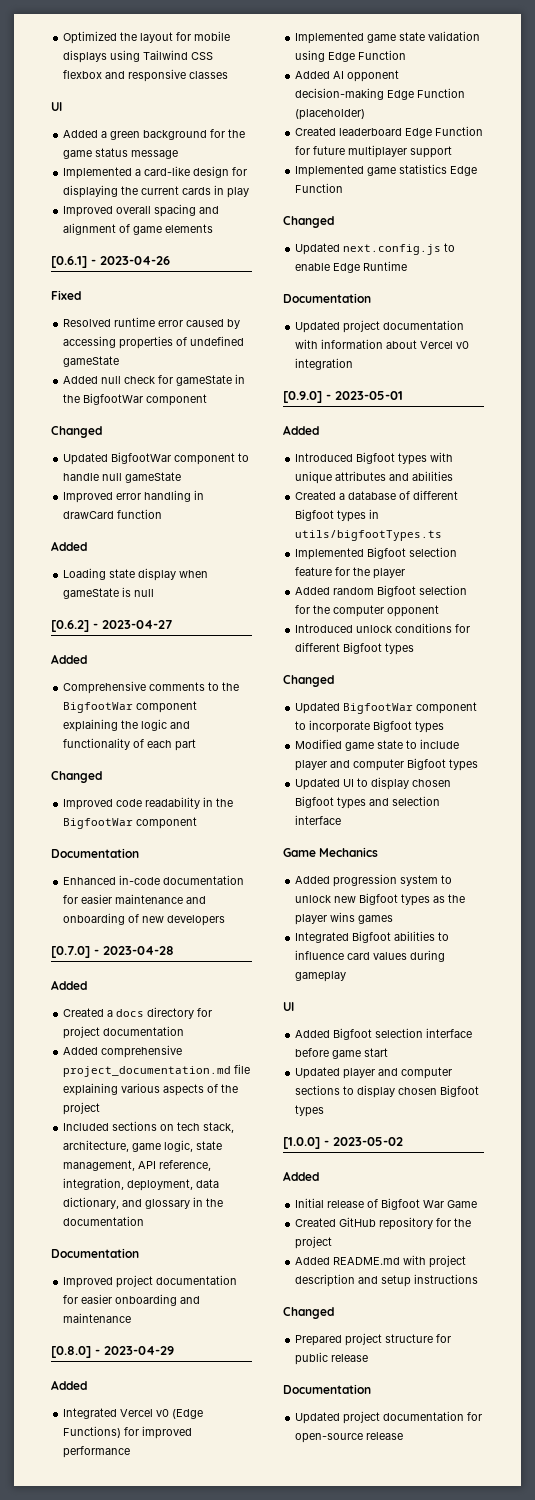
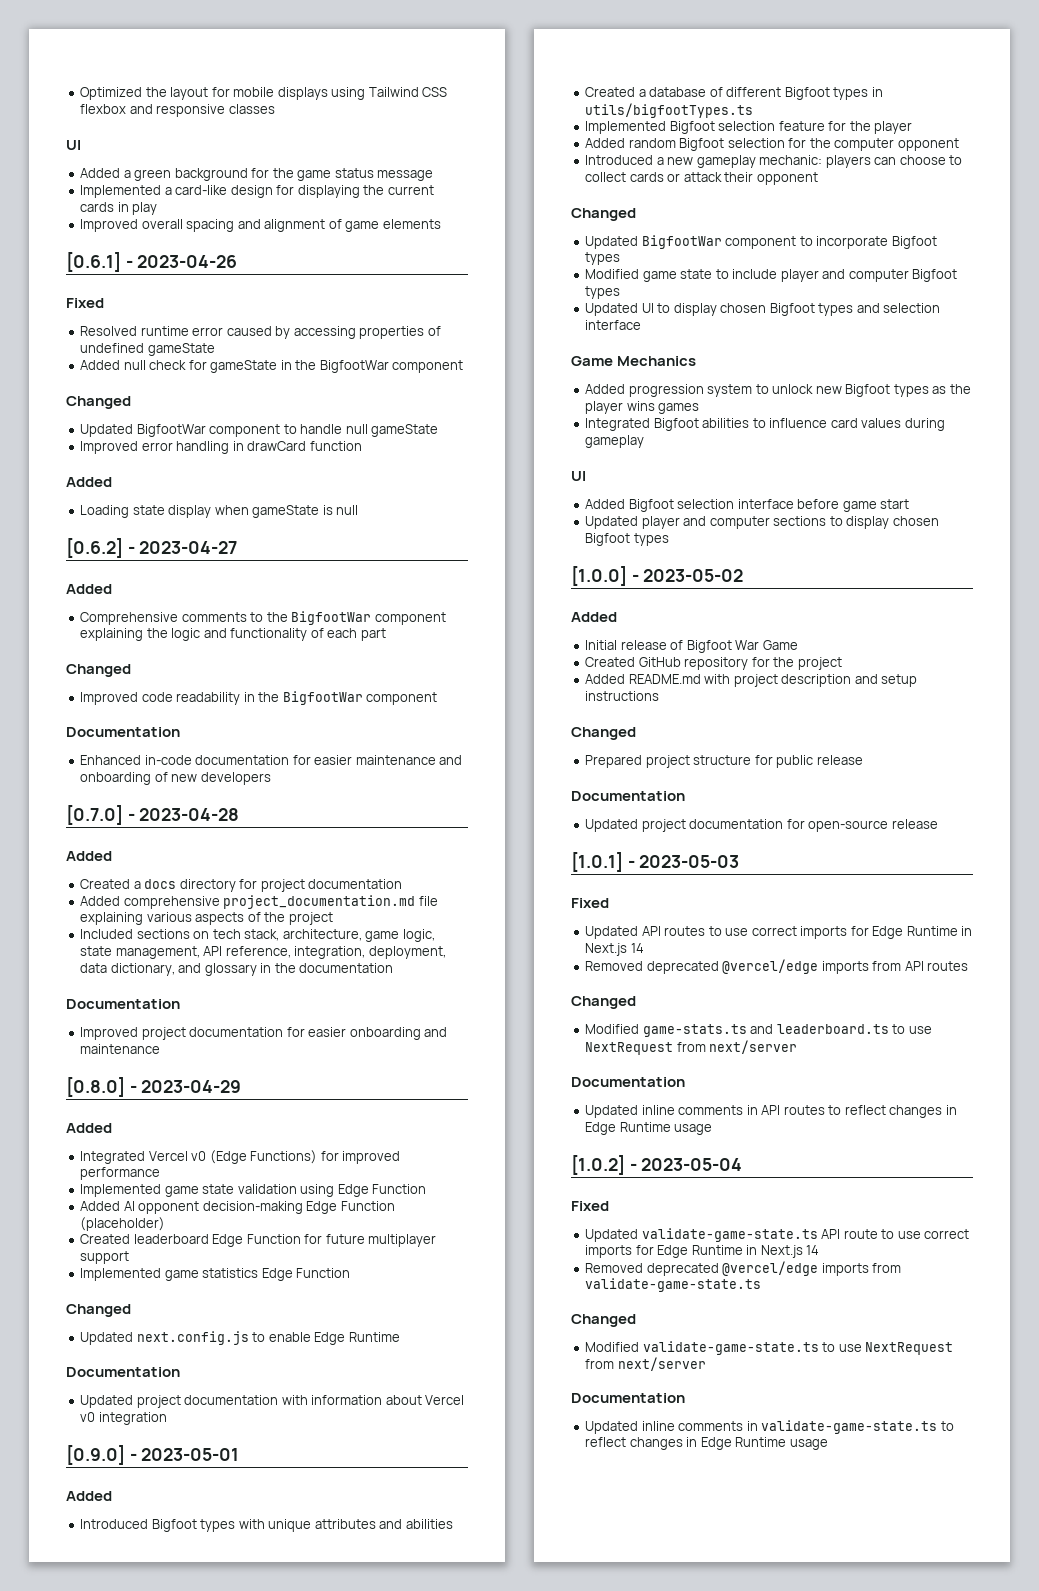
[356,623,471,633] [295,642,415,655] unlock conditions for different Bigfoot types -> [656,155,963,168] [585,172,818,185] a new gameplay mechanic: players can choose to collect cards or attack their opponent
(404, 1436) none -> [571,852,740,872] [571,898,609,908] [585,926,973,939] [585,943,644,956] [585,959,969,974] [571,996,636,1009] [585,1024,932,1037] [585,1040,798,1055] [571,1077,685,1087] [585,1105,957,1118] [585,1122,713,1135] [571,1155,743,1175] [571,1201,609,1211] [585,1228,970,1242] [585,1245,820,1258] [585,1261,902,1276] [585,1278,762,1292] [571,1314,636,1327] [585,1341,954,1355] [585,1357,706,1371] [571,1393,685,1403] [585,1420,954,1434] [585,1437,828,1450] // [1.0.1] - 2023-05-03 // Fixed // Updated API routes to use correct imports for Edge Runtime in Next.js 14 // Removed deprecated @vercel/edge imports from API routes // Changed // Modified game-stats.ts and leaderboard.ts to use NextRequest from next/server // Documentation // Updated inline comments in API routes to reflect changes in Edge Runtime usage // [1.0.2] - 2023-05-04 // Fixed // Updated validate-game-state.ts API route to use correct imports for Edge Runtime in Next.js 14 // Removed deprecated @vercel/edge imports from validate-game-state.ts // Changed // Modified validate-game-state.ts to use NextRequest from next/server // Documentation // Updated inline comments in validate-game-state.ts to reflect changes in Edge Runtime usage

